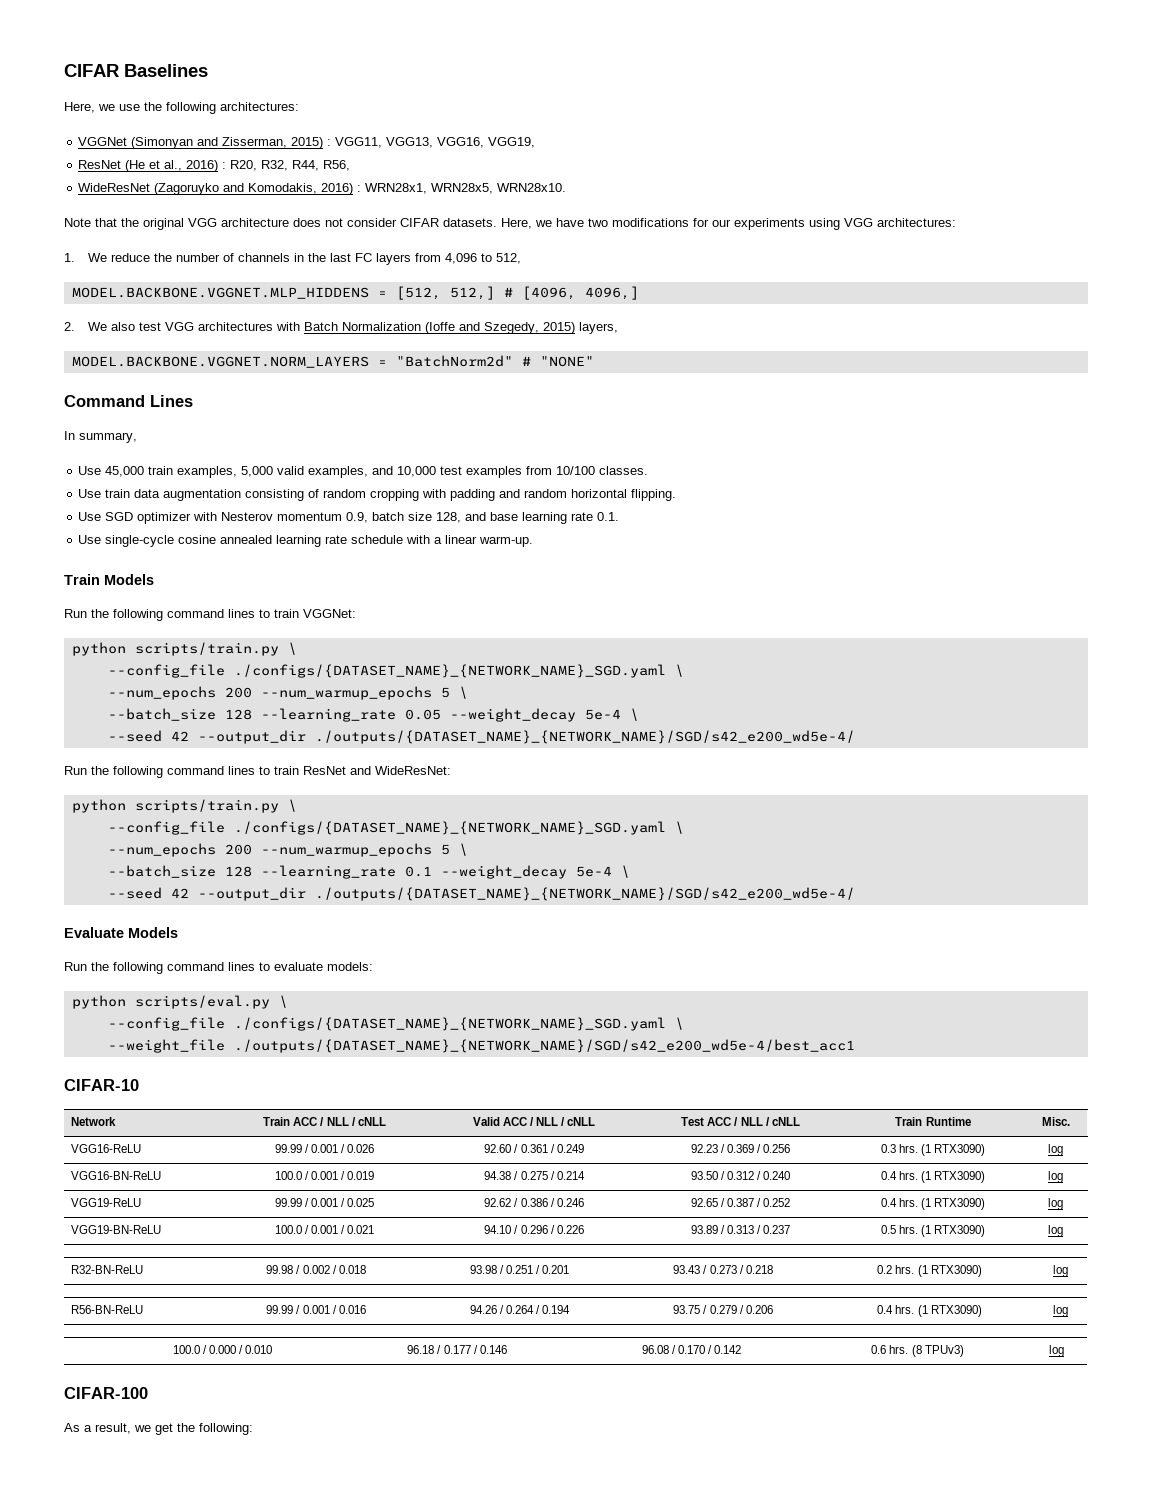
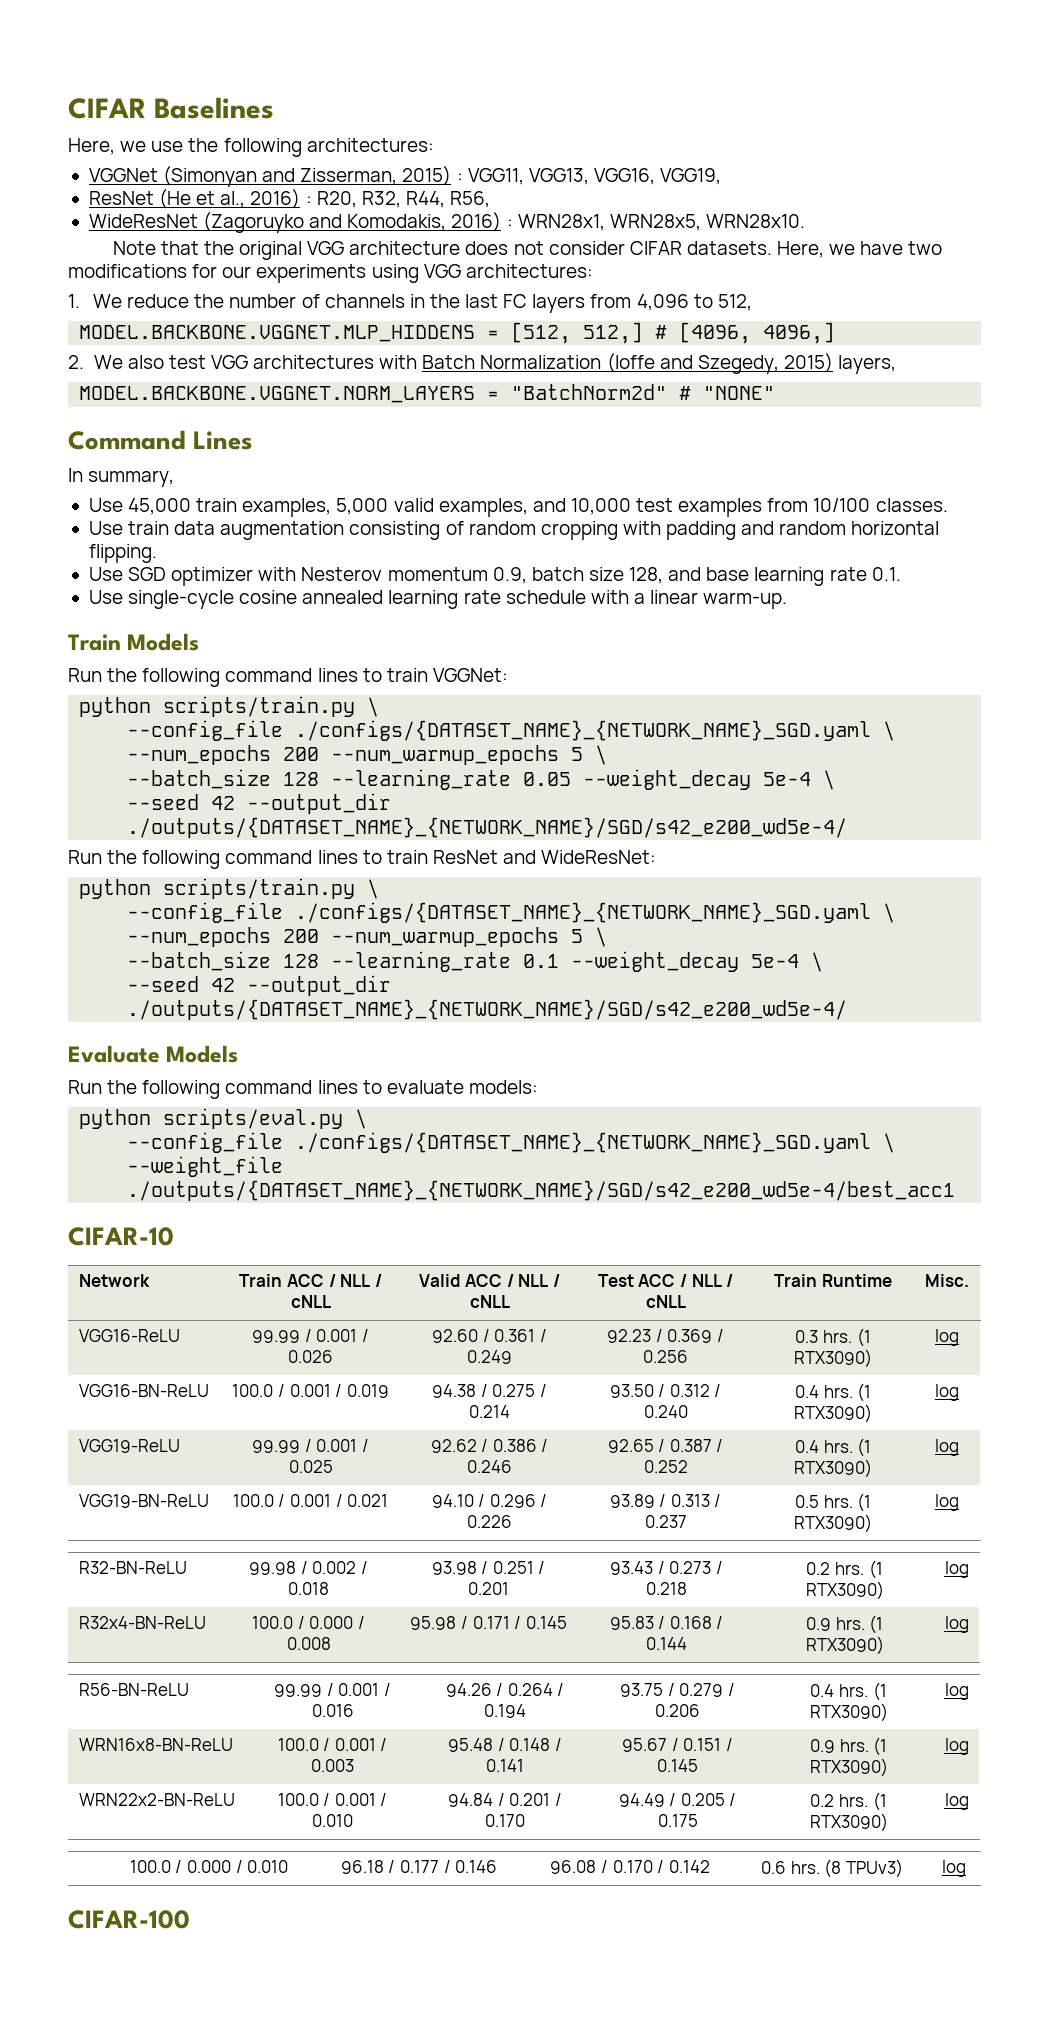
(1068, 1271) none -> [78,1616,206,1629] [252,1616,365,1629] [286,1637,331,1650] [410,1616,567,1630] [609,1616,724,1630] [646,1637,687,1650] [805,1615,884,1634] [805,1636,884,1655] [944,1616,969,1633] // R32x4-BN-ReLU | 100.0 / 0.000 / 0.008 | 95.98 / 0.171 / 0.145 | 95.83 / 0.168 / 0.144 | 0.9 hrs. (1 RTX3090) | log
(1068, 1311) none -> [78,1738,233,1751] [277,1738,388,1751] [311,1759,354,1772] [448,1738,562,1752] [486,1759,524,1772] [622,1738,733,1752] [657,1759,698,1772] [809,1737,888,1756] [809,1758,888,1777] [944,1738,969,1755] [78,1793,235,1806] [277,1793,388,1806] [312,1814,353,1827] [448,1793,562,1807] [485,1814,525,1827] [618,1793,737,1807] [657,1814,698,1827] [810,1792,887,1811] [809,1813,888,1832] [944,1793,969,1810] // WRN16x8-BN-ReLU | 100.0 / 0.001 / 0.003 | 95.48 / 0.148 / 0.141 | 95.67 / 0.151 / 0.145 | 0.9 hrs. (1 RTX3090) | log // WRN22x2-BN-ReLU | 100.0 / 0.001 / 0.010 | 94.84 / 0.201 / 0.170 | 94.49 / 0.205 / 0.175 | 0.2 hrs. (1 RTX3090) | log
[64,1423,253,1435] // As a result, we get the following: -> (190, 1919) none

